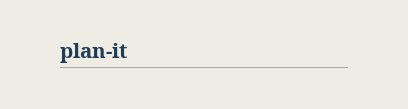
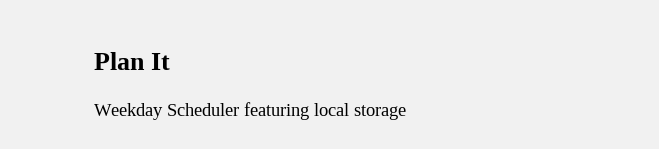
[60,43,127,63] plan-it -> [94,52,171,70] [94,102,406,120] Plan It // Weekday Scheduler featuring local storage

